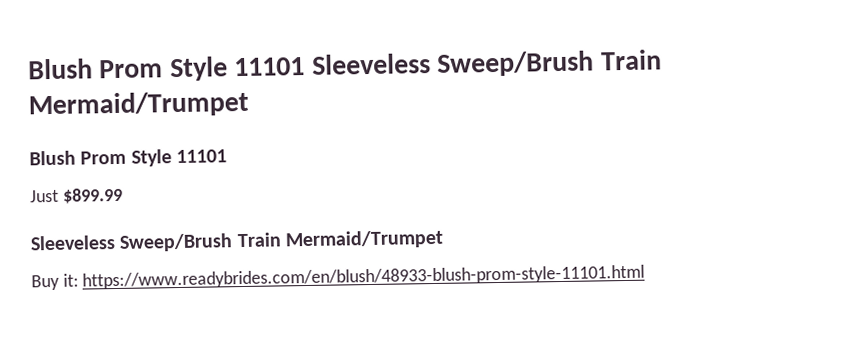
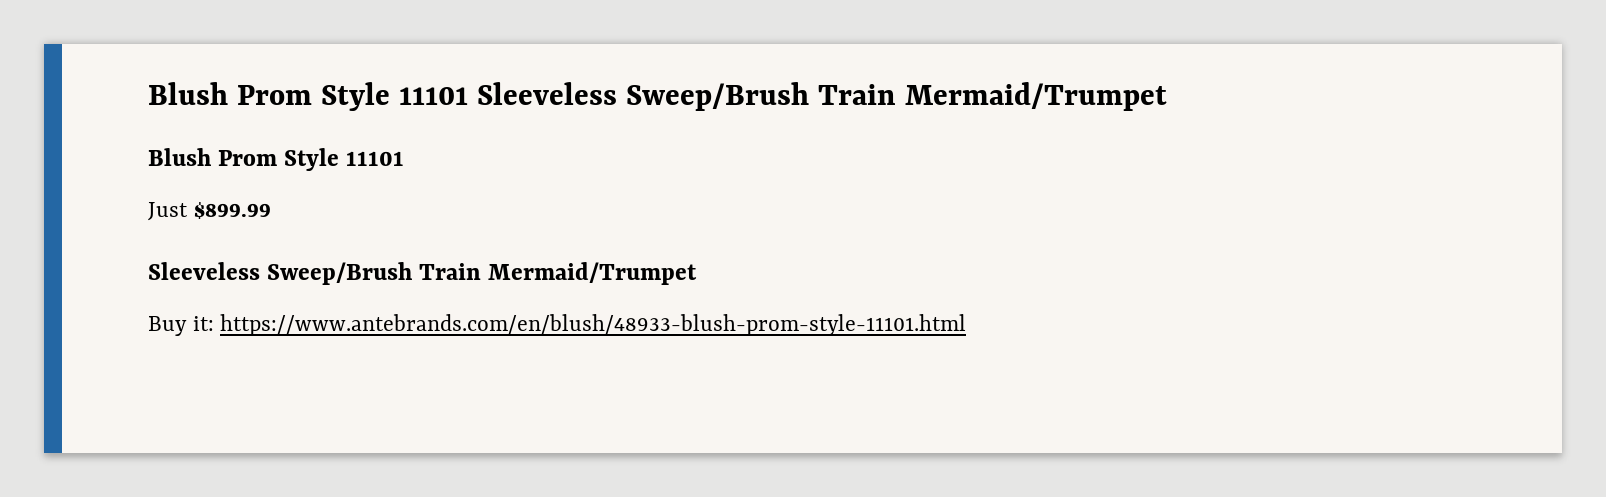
[82,264,646,290] https://www.readybrides.com/en/blush/48933-blush-prom-style-11101.html -> [220,314,967,336] https://www.antebrands.com/en/blush/48933-blush-prom-style-11101.html

